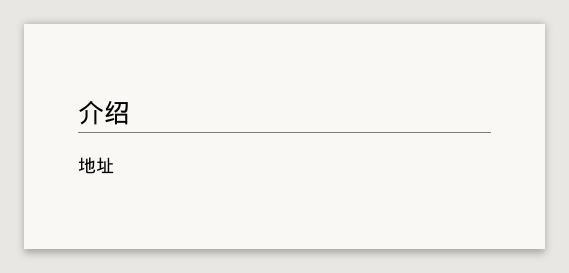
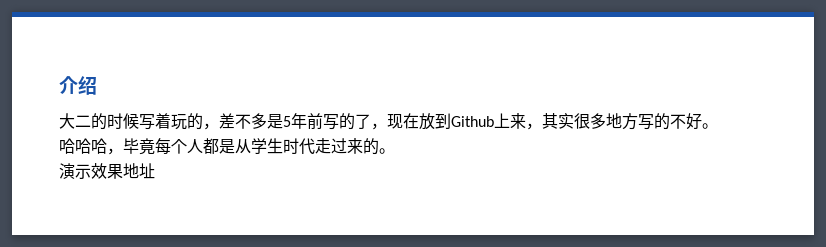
(130, 112) none -> [59,113,718,130] [59,138,395,155] [59,163,123,179] 大二的时候写着玩的，差不多是5年前写的了，现在放到Github上来，其实很多地方写的不好。 // 哈哈哈，毕竟每个人都是从学生时代走过来的。 // 演示效果

